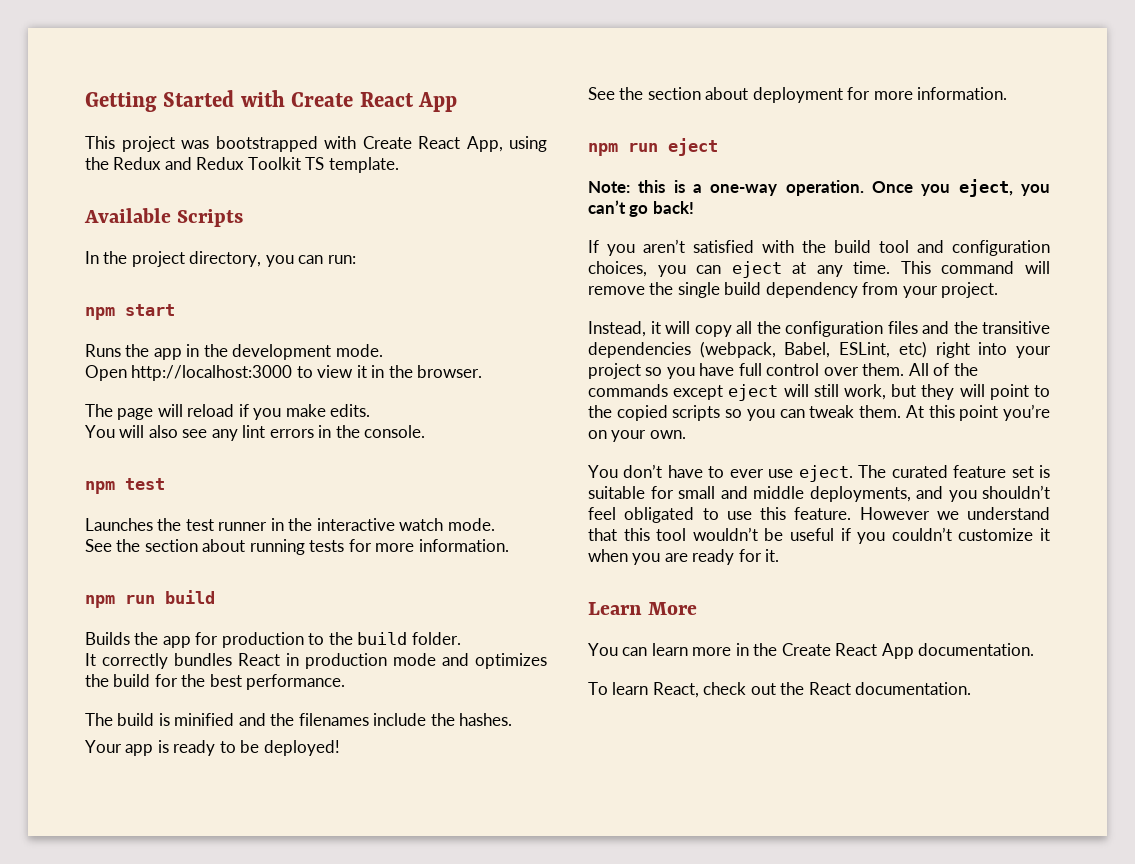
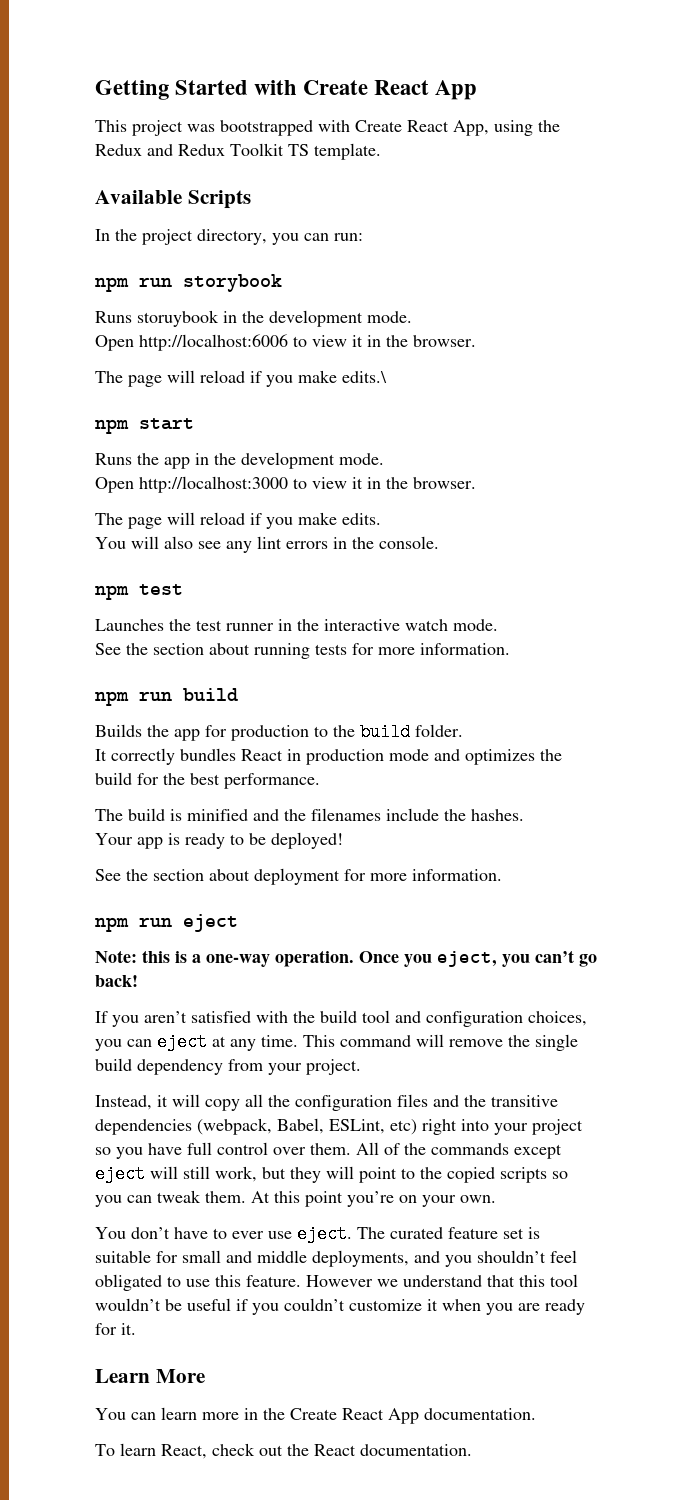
(356, 259) none -> [95,274,282,292] [95,310,412,327] [95,334,476,351] [95,370,387,387] // npm run storybook // Runs storuybook in the development mode. // Open http://localhost:6006 to view it in the browser. // The page will reload if you make edits.\

